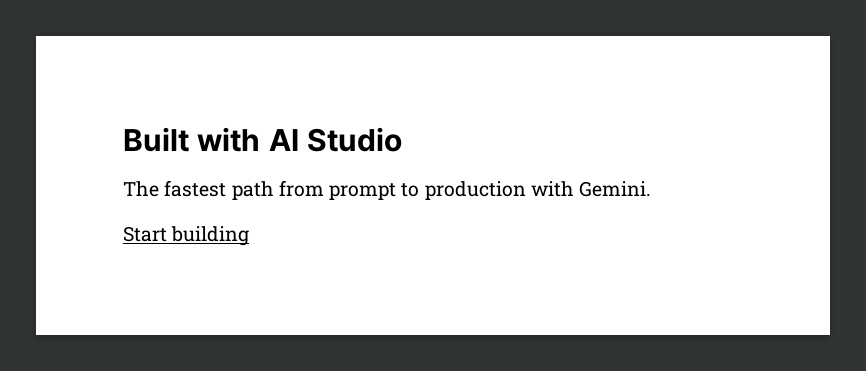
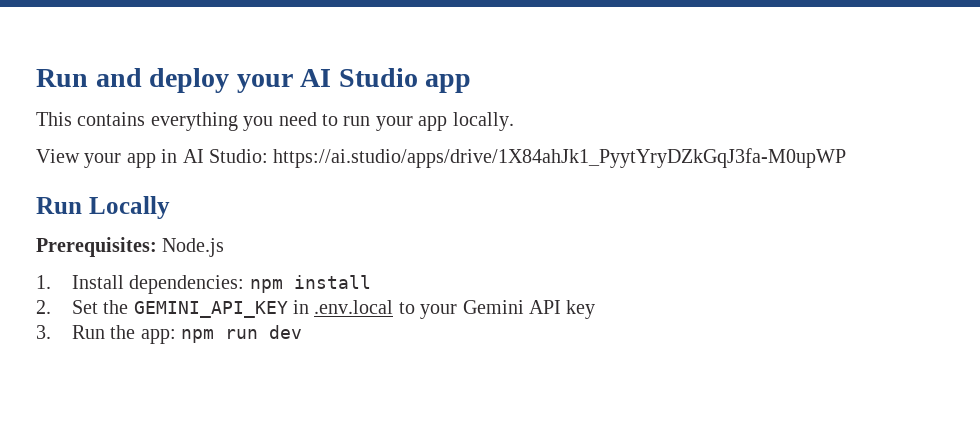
[123,127,403,152] [123,180,652,200] [123,226,250,246] Built with AI Studio // The fastest path from prompt to production with Gemini. // Start building -> [36,68,472,93] [36,112,514,131] [36,148,847,168] [36,196,170,219] [36,237,225,257] [36,275,371,294] [36,300,596,319] [36,325,303,344] Run and deploy your AI Studio app // This contains everything you need to run your app locally. // View your app in AI Studio: https://ai.studio/apps/drive/1X84ahJk1_PyytYryDZkGqJ3fa-M0upWP // Run Locally // Prerequisites: Node.js // 1. Install dependencies: npm install // 2. Set the GEMINI_API_KEY in .env.local to your Gemini API key // 3. Run the app: npm run dev

